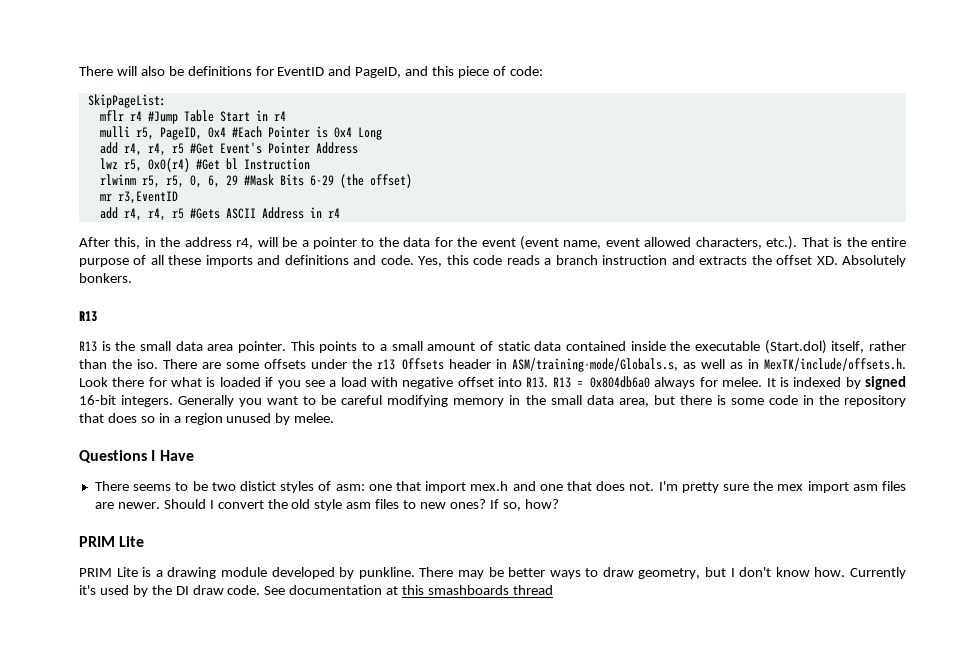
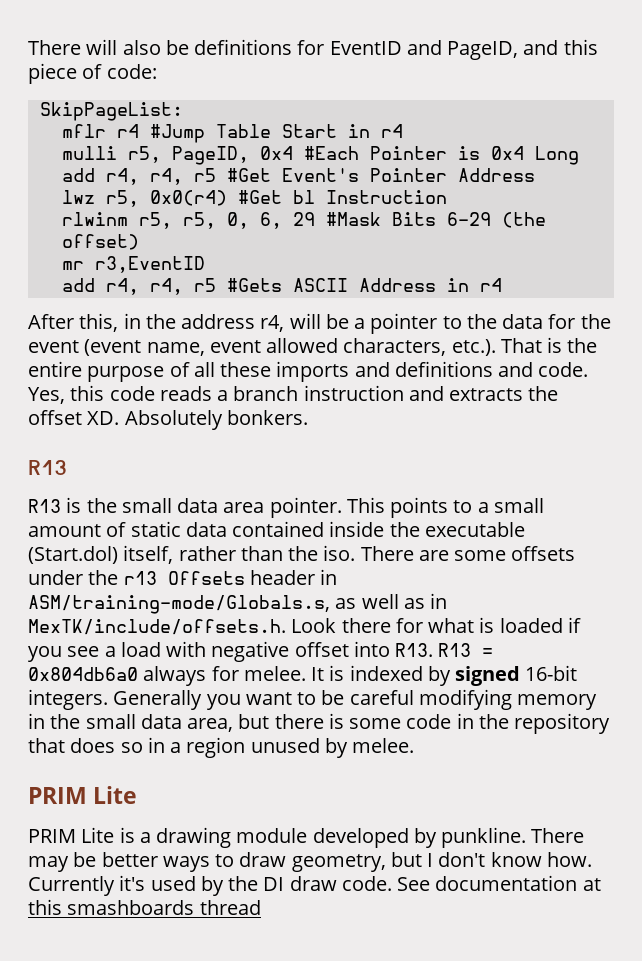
[79,450,194,463] [94,481,906,493] [94,499,559,511] // Questions I Have // There seems to be two distict styles of asm: one that import mex.h and one that does not. I'm pretty sure the mex import asm files are newer. Should I convert the old style asm files to new ones? If so, how? -> (415, 745) none

